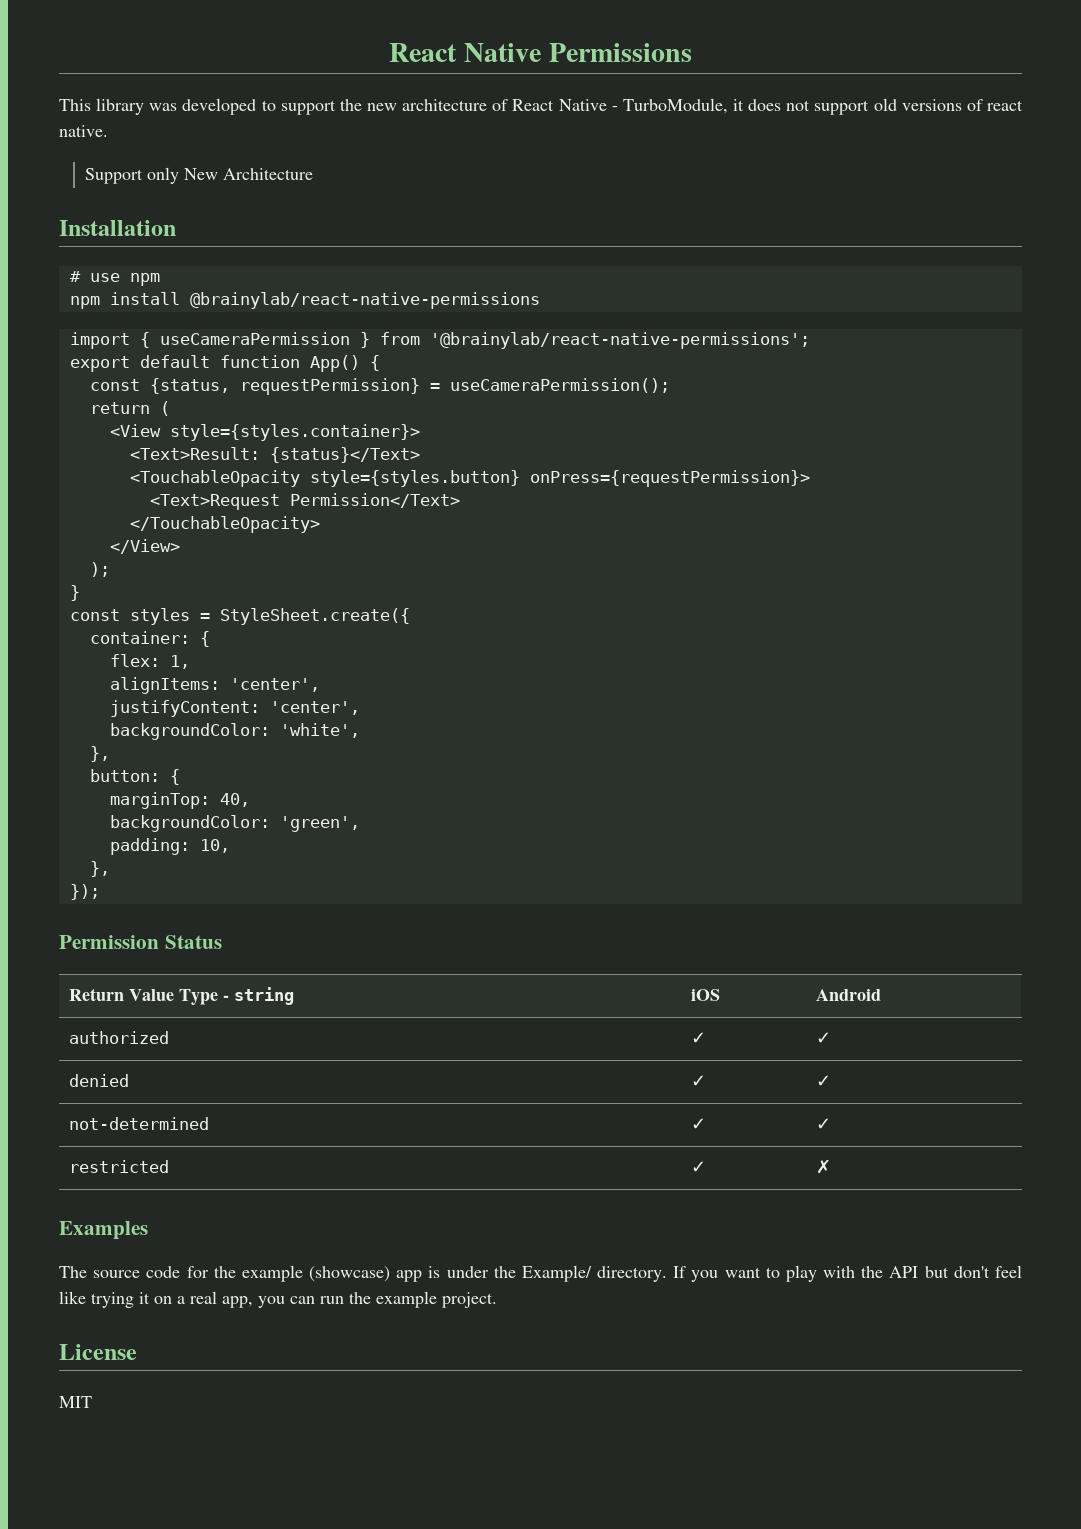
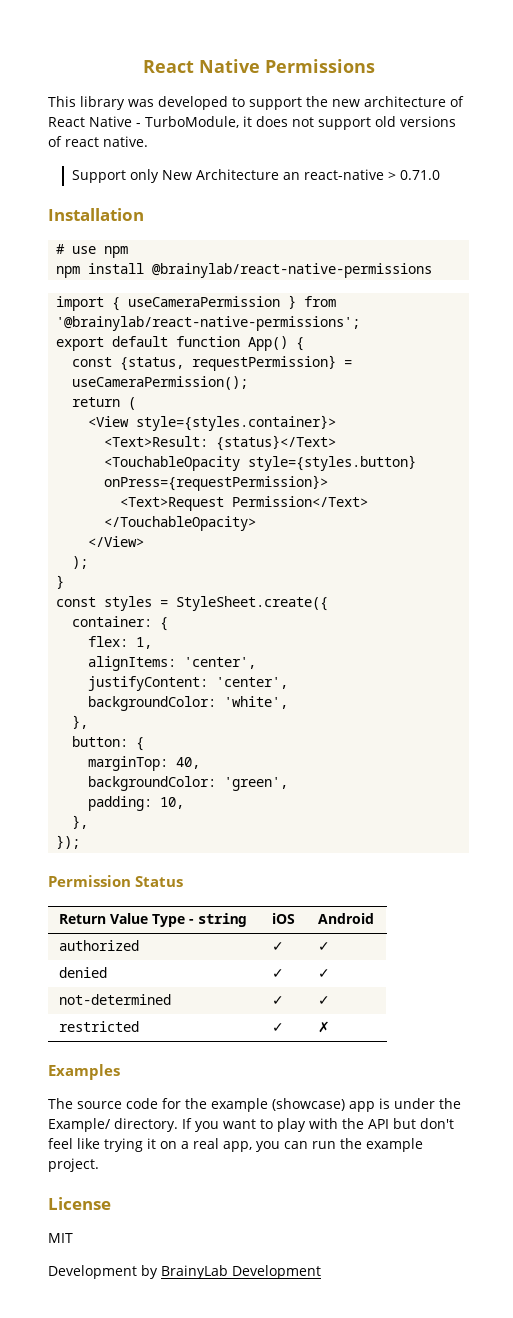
(314, 174) none -> [282,169,440,180] an react-native > 0.71.0
(92, 1402) none -> [48,1265,321,1279] // Development by BrainyLab Development

